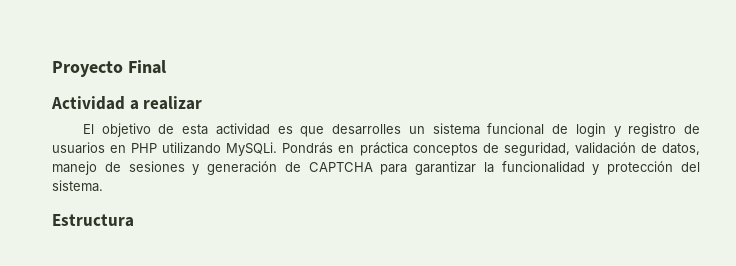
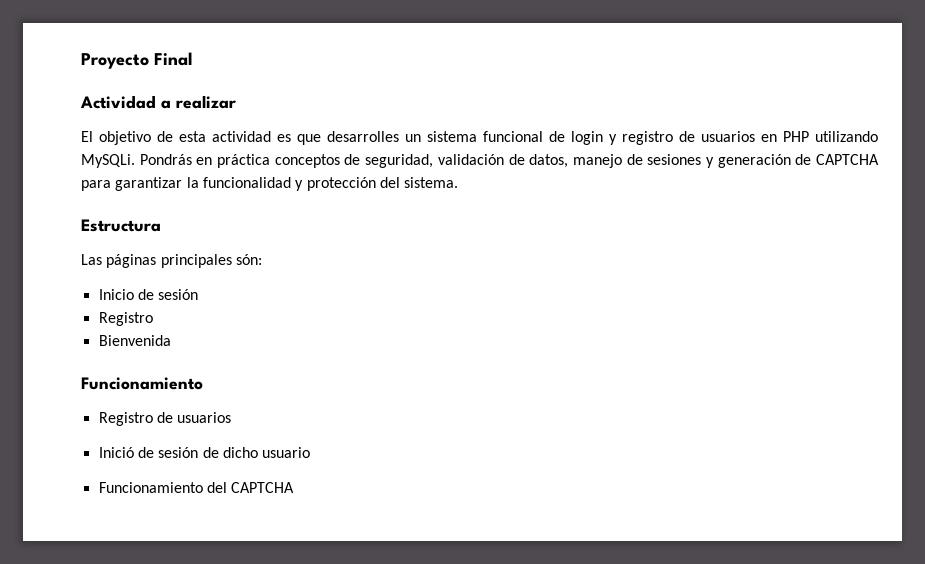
(134, 220) none -> [81,254,262,268] [98,289,199,300] [98,312,153,326] [98,335,171,346] [81,377,203,390] [98,412,232,426] [98,447,311,458] [98,482,295,493] // Las páginas principales són: // Inicio de sesión // Registro // Bienvenida // Funcionamiento // Registro de usuarios // Inició de sesión de dicho usuario // Funcionamiento del CAPTCHA

